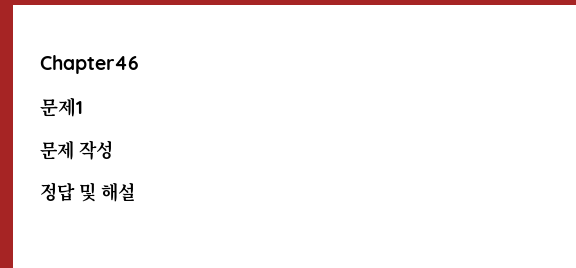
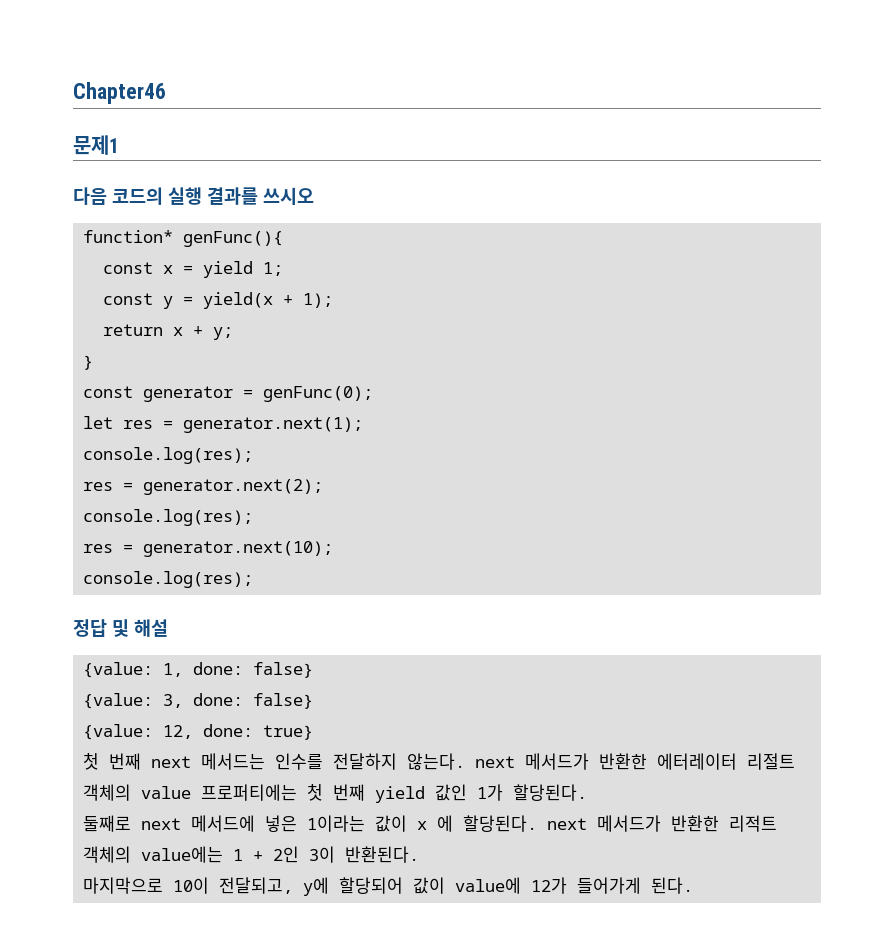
[40,140,113,160] [40,182,135,202] 문제 작성 // 정답 및 해설 -> [73,187,314,205] [83,230,284,247] [103,261,284,278] [103,292,334,309] [103,324,234,340] [83,355,94,370] [83,386,374,402] [83,416,364,433] [83,447,254,464] [83,479,324,495] [83,509,254,526] [83,541,334,557] [83,571,254,588] [73,619,168,637] [83,662,314,678] [83,693,314,709] [83,724,314,740] [83,753,796,770] [83,784,588,803] [83,815,778,832] [83,846,420,863] [83,877,694,896] 다음 코드의 실행 결과를 쓰시오 // function* genFunc(){ // const x = yield 1; // const y = yield(x + 1); // return x + y; // } // const generator = genFunc(0); // let res = generator.next(1); // console.log(res); // res = generator.next(2); // console.log(res); // res = generator.next(10); // console.log(res); // 정답 및 해설 // {value: 1, done: false} // {value: 3, done: false} // {value: 12, done: true} // 첫 번째 next 메서드는 인수를 전달하지 않는다. next 메서드가 반환한 에터레이터 리절트 객체의 value 프로퍼티에는 첫 번째 yield 값인 1가 할당된다. // 둘째로 next 메서드에 넣은 1이라는 값이 x 에 할당된다. next 메서드가 반환한 리적트 객체의 value에는 1 + 2인 3이 반환된다. // 마지막으로 10이 전달되고, y에 할당되어 값이 value에 12가 들어가게 된다.

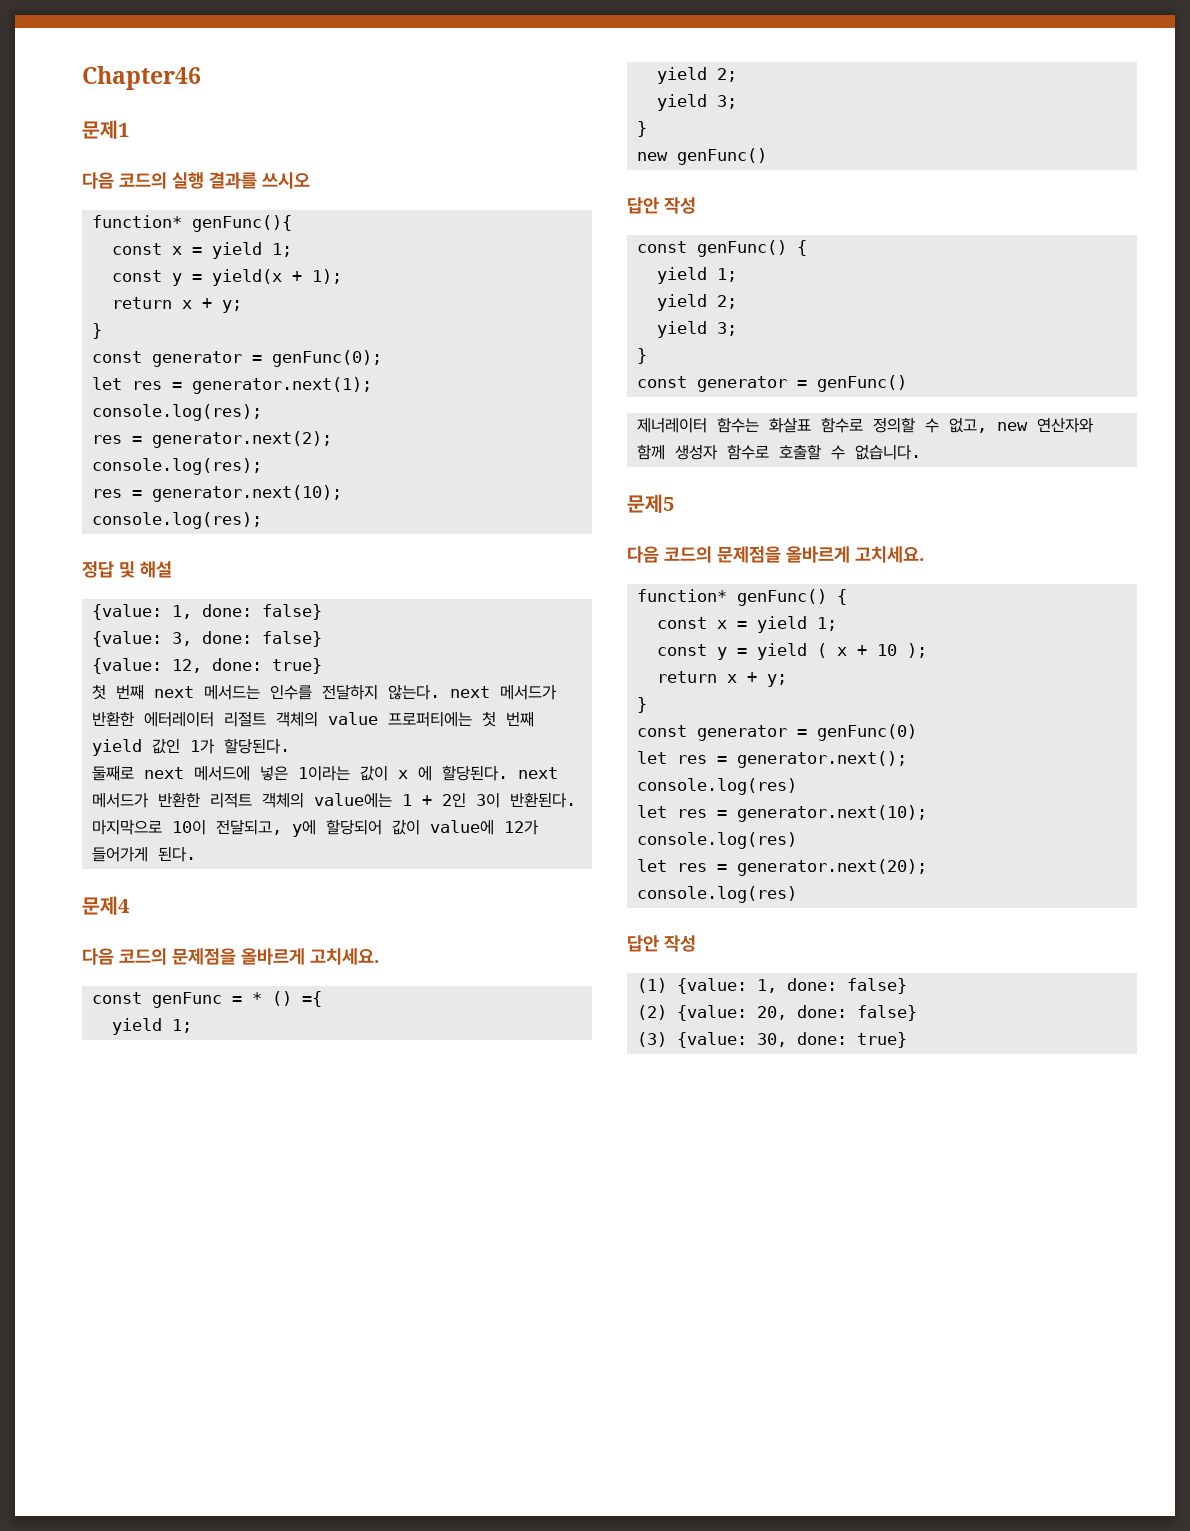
(694, 885) none -> [82,896,130,915] [82,948,379,965] [92,991,323,1008] [112,1018,193,1035] [657,67,738,84] [657,94,738,111] [637,121,648,137] [637,148,768,165] [627,197,696,214] [637,240,808,257] [657,267,738,284] [657,294,738,311] [657,321,738,338] [637,348,648,364] [637,375,908,392] [637,417,1094,433] [637,444,922,460] [627,494,674,513] [627,546,924,563] [637,589,848,606] [657,616,838,633] [657,643,928,660] [657,671,788,687] [637,697,648,713] [637,724,918,741] [637,751,908,768] [637,778,798,795] [637,805,928,822] [637,832,798,849] [637,859,928,876] [637,886,798,903] [627,935,696,952] [637,978,908,994] [637,1005,918,1021] [637,1032,908,1048] // 문제4 // 다음 코드의 문제점을 올바르게 고치세요. // const genFunc = * () ={ // yield 1; // yield 2; // yield 3; // } // new genFunc() // 답안 작성 // const genFunc() { // yield 1; // yield 2; // yield 3; // } // const generator = genFunc() // 제너레이터 함수는 화살표 함수로 정의할 수 없고, new 연산자와 함께 생성자 함수로 호출할 수 없습니다. // 문제5 // 다음 코드의 문제점을 올바르게 고치세요. // function* genFunc() { // const x = yield 1; // const y = yield ( x + 10 ); // return x + y; // } // const generator = genFunc(0) // let res = generator.next(); // console.log(res) // let res = generator.next(10); // console.log(res) // let res = generator.next(20); // console.log(res) // 답안 작성 // (1) {value: 1, done: false} // (2) {value: 20, done: false} // (3) {value: 30, done: true}

